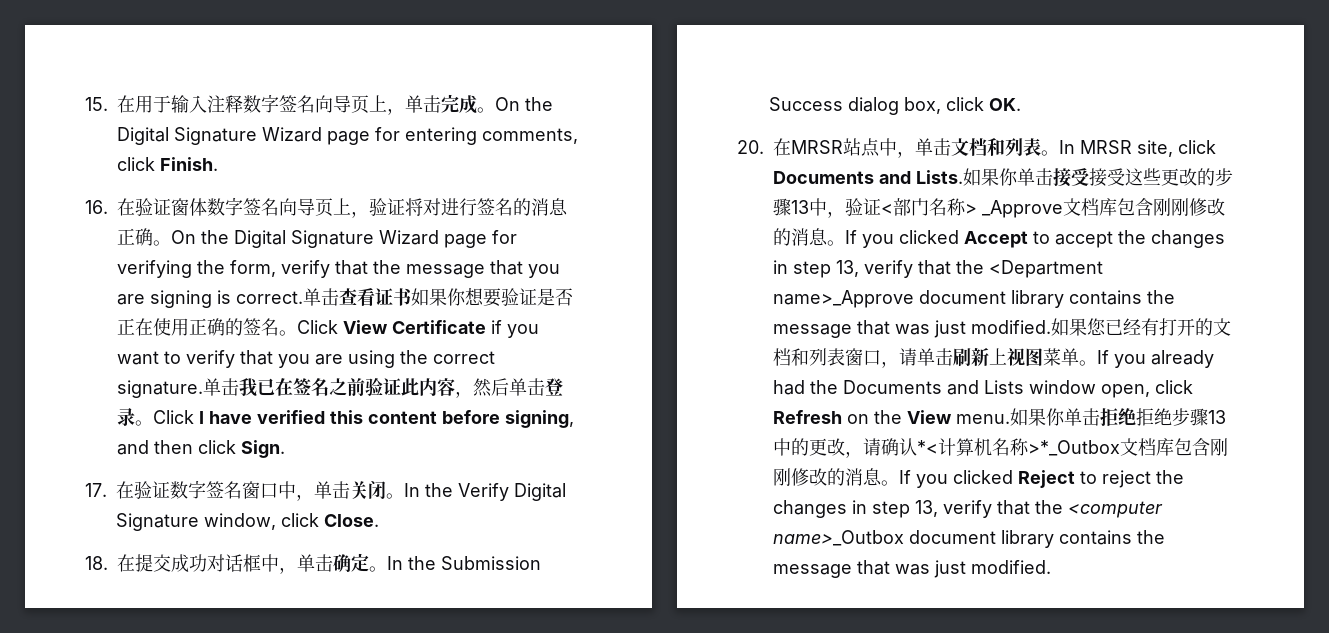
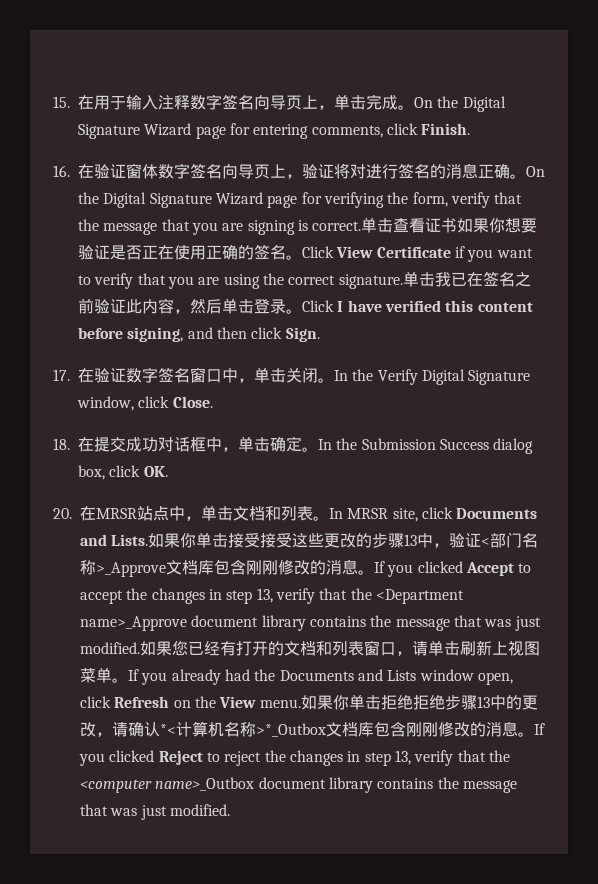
[965,200,1063,218] > _Approve -> [96,562,166,577] >_Approve

